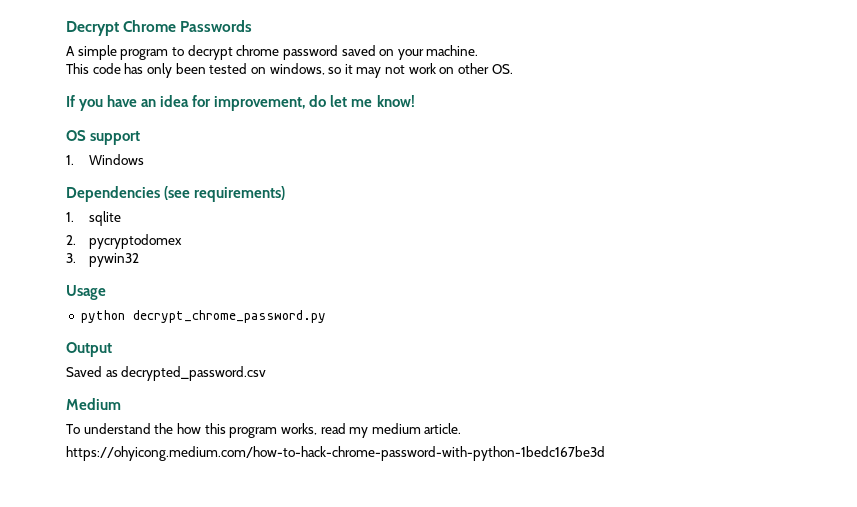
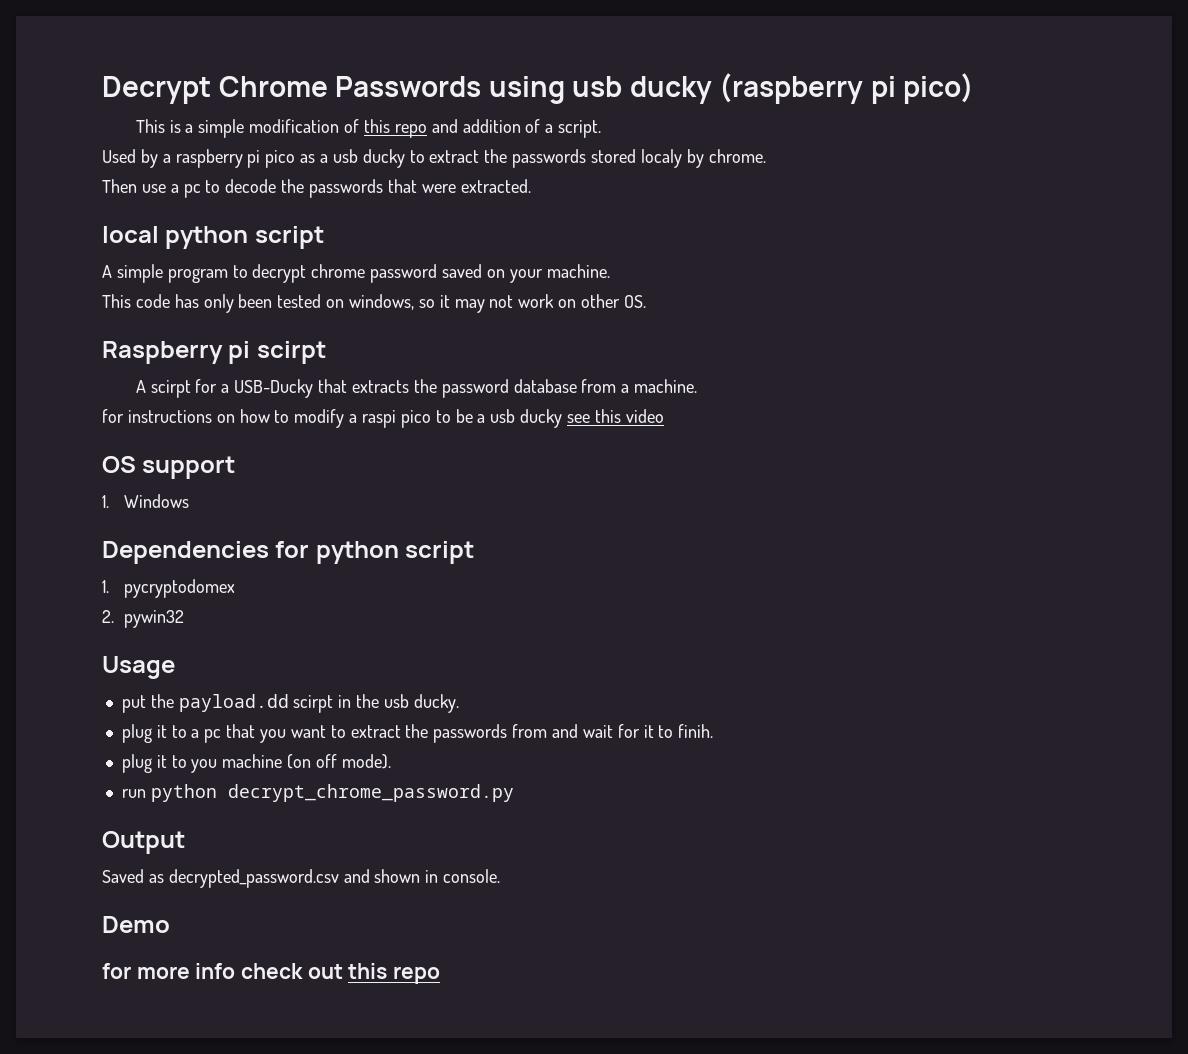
(253, 26) none -> [488,73,975,104] [135,119,602,138] [102,149,766,168] [102,179,531,198] [102,226,324,249] using usb ducky (raspberry pi pico) // This is a simple modification of this repo and addition of a script. // Used by a raspberry pi pico as a usb ducky to extract the passwords stored localy by chrome. // Then use a pc to decode the passwords that were extracted. // local python script
[66,95,415,111] If you have an idea for improvement, do let me know! -> [102,341,326,364] [135,379,698,398] [102,409,664,428] Raspberry pi scirpt // A scirpt for a USB-Ducky that extracts the password database from a machine. // for instructions on how to modify a raspi pico to be a usb ducky see this video
[164,186,286,202] [66,211,121,226] [66,235,76,245] (see requirements) // 1. sqlite // 2. -> [275,541,475,564] [102,580,109,593] for python script // 1.
[66,253,76,263] 3. -> [102,610,114,623] 2.
(106, 292) none -> [121,694,459,713] [121,724,714,743] [121,754,391,773] [121,789,146,798] put the payload.dd scirpt in the usb ducky. // plug it to a pc that you want to extract the passwords from and wait for it to finih. // plug it to you machine (on off mode). // run
[66,398,121,410] [66,423,462,438] [66,446,605,461] // Medium // To understand the how this program works, read my medium article. // https://ohyicong.medium.com/how-to-hack-chrome-password-with-python-1bedc167be3d -> [343,869,501,883] [102,916,170,933] [102,963,441,984] and shown in console. // Demo // for more info check out this repo

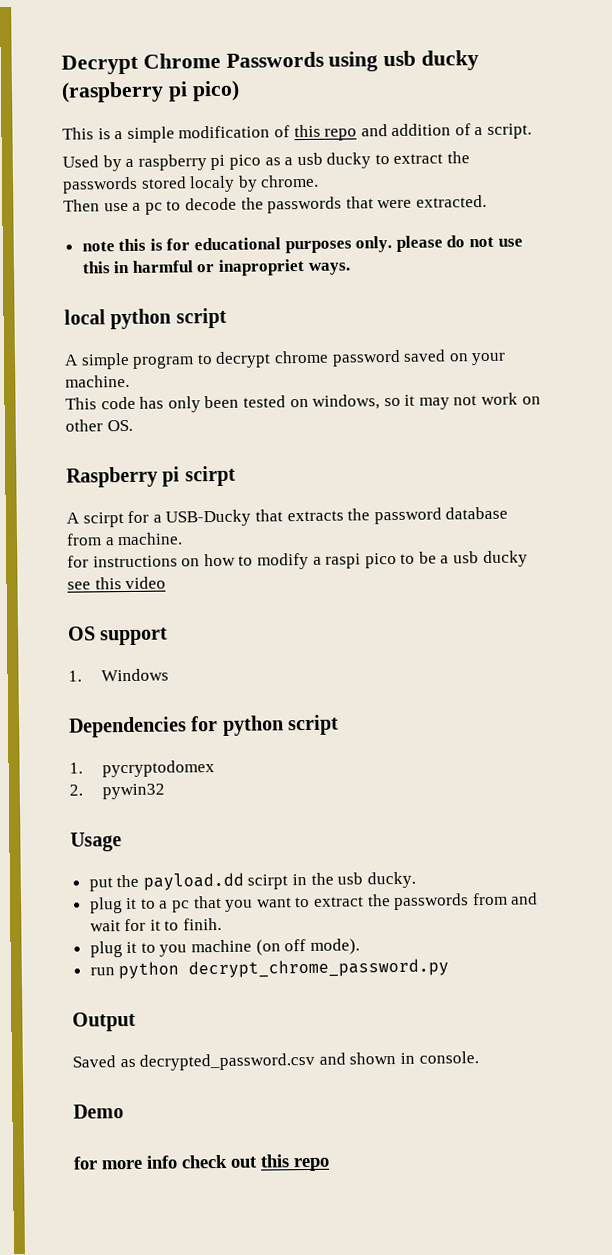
(531, 186) none -> [81,235,523,254] [81,258,351,276] // note this is for educational purposes only. please do not use this in harmful or inapropriet ways.

